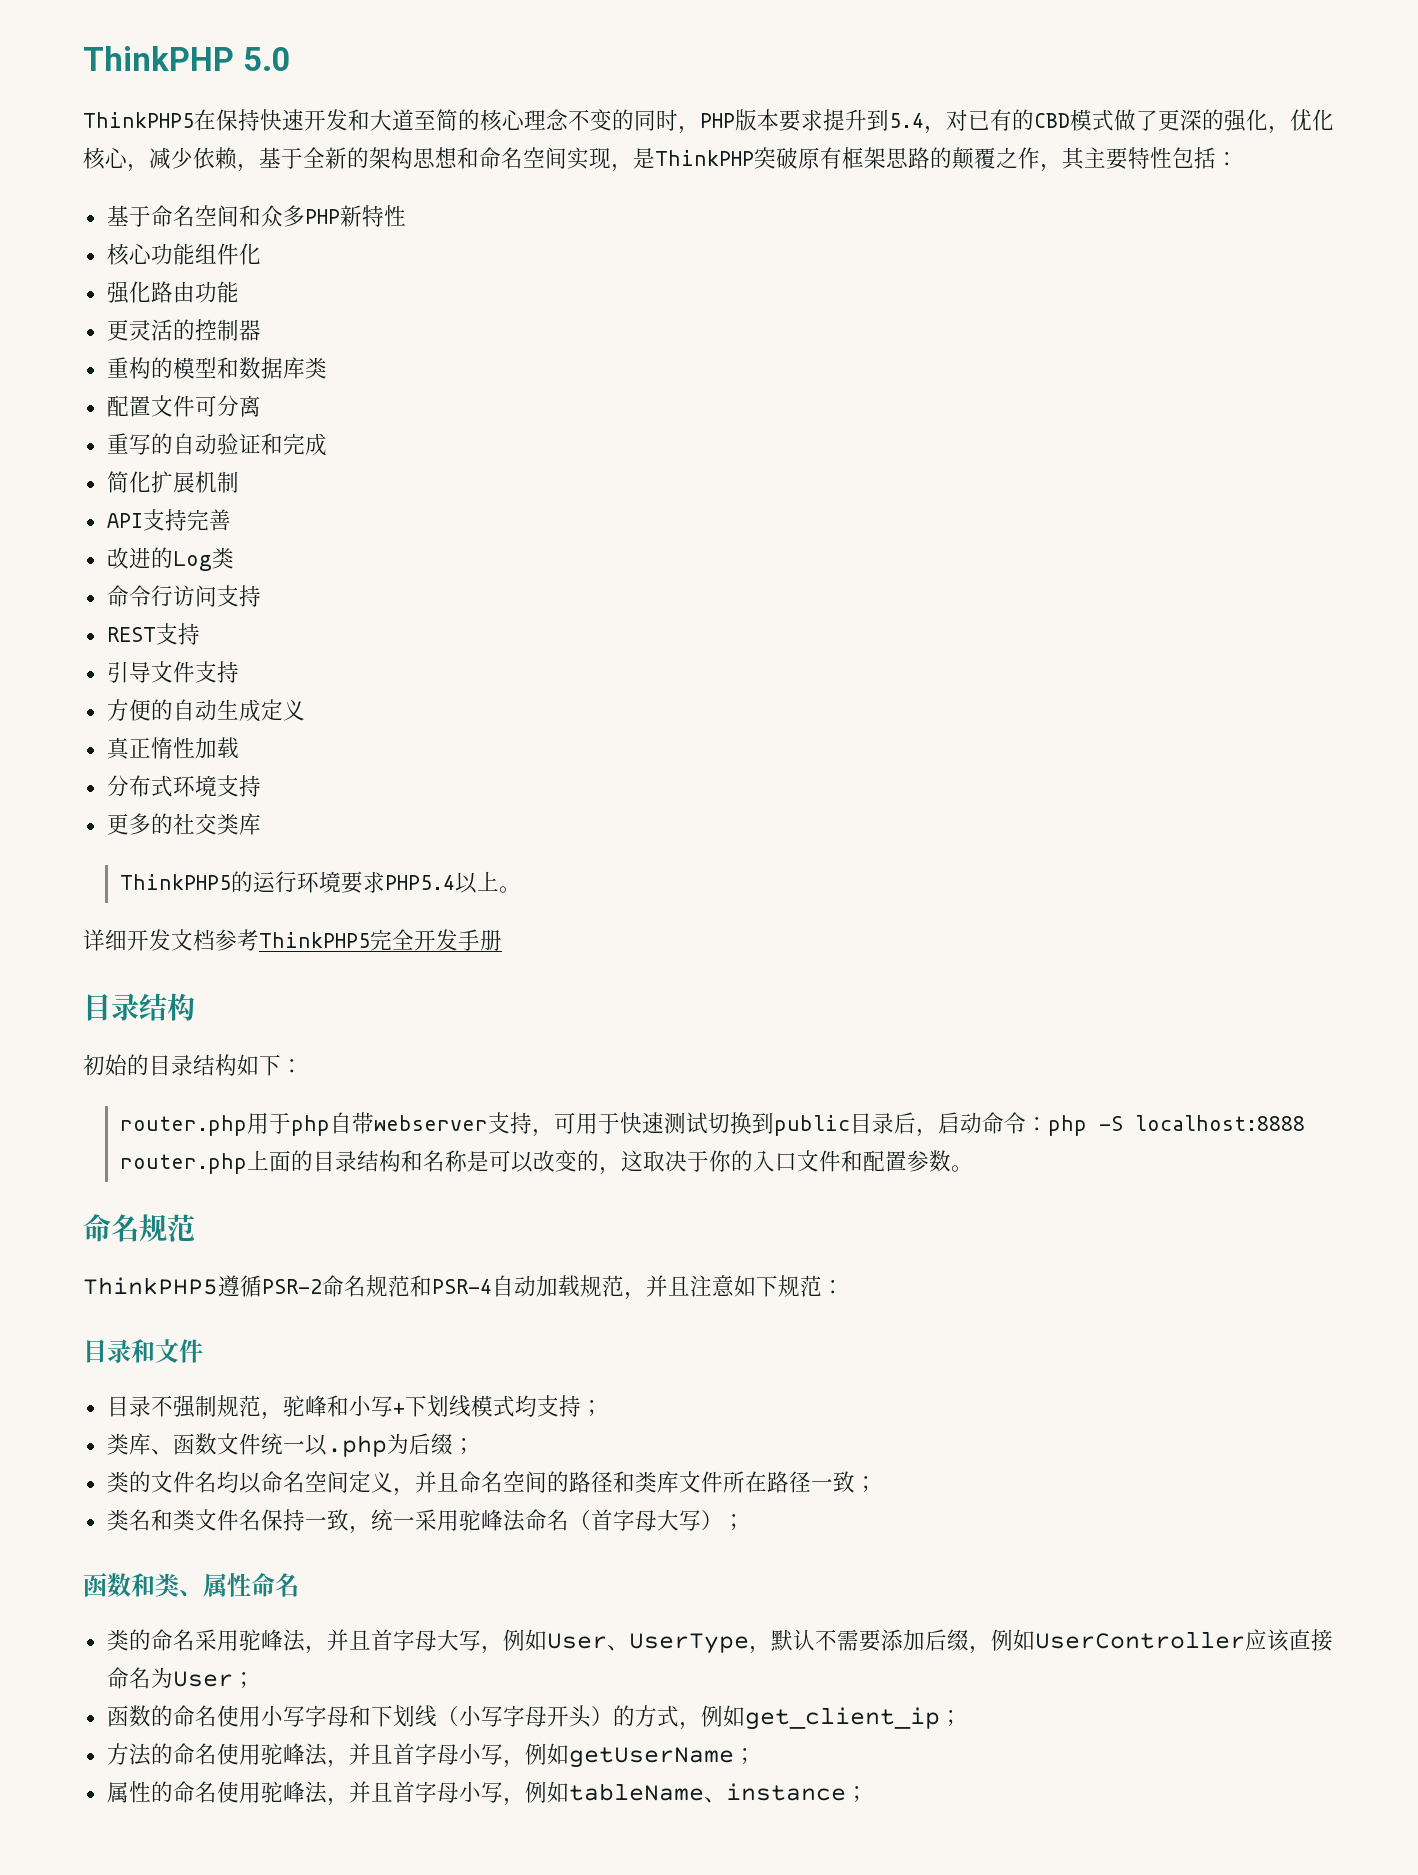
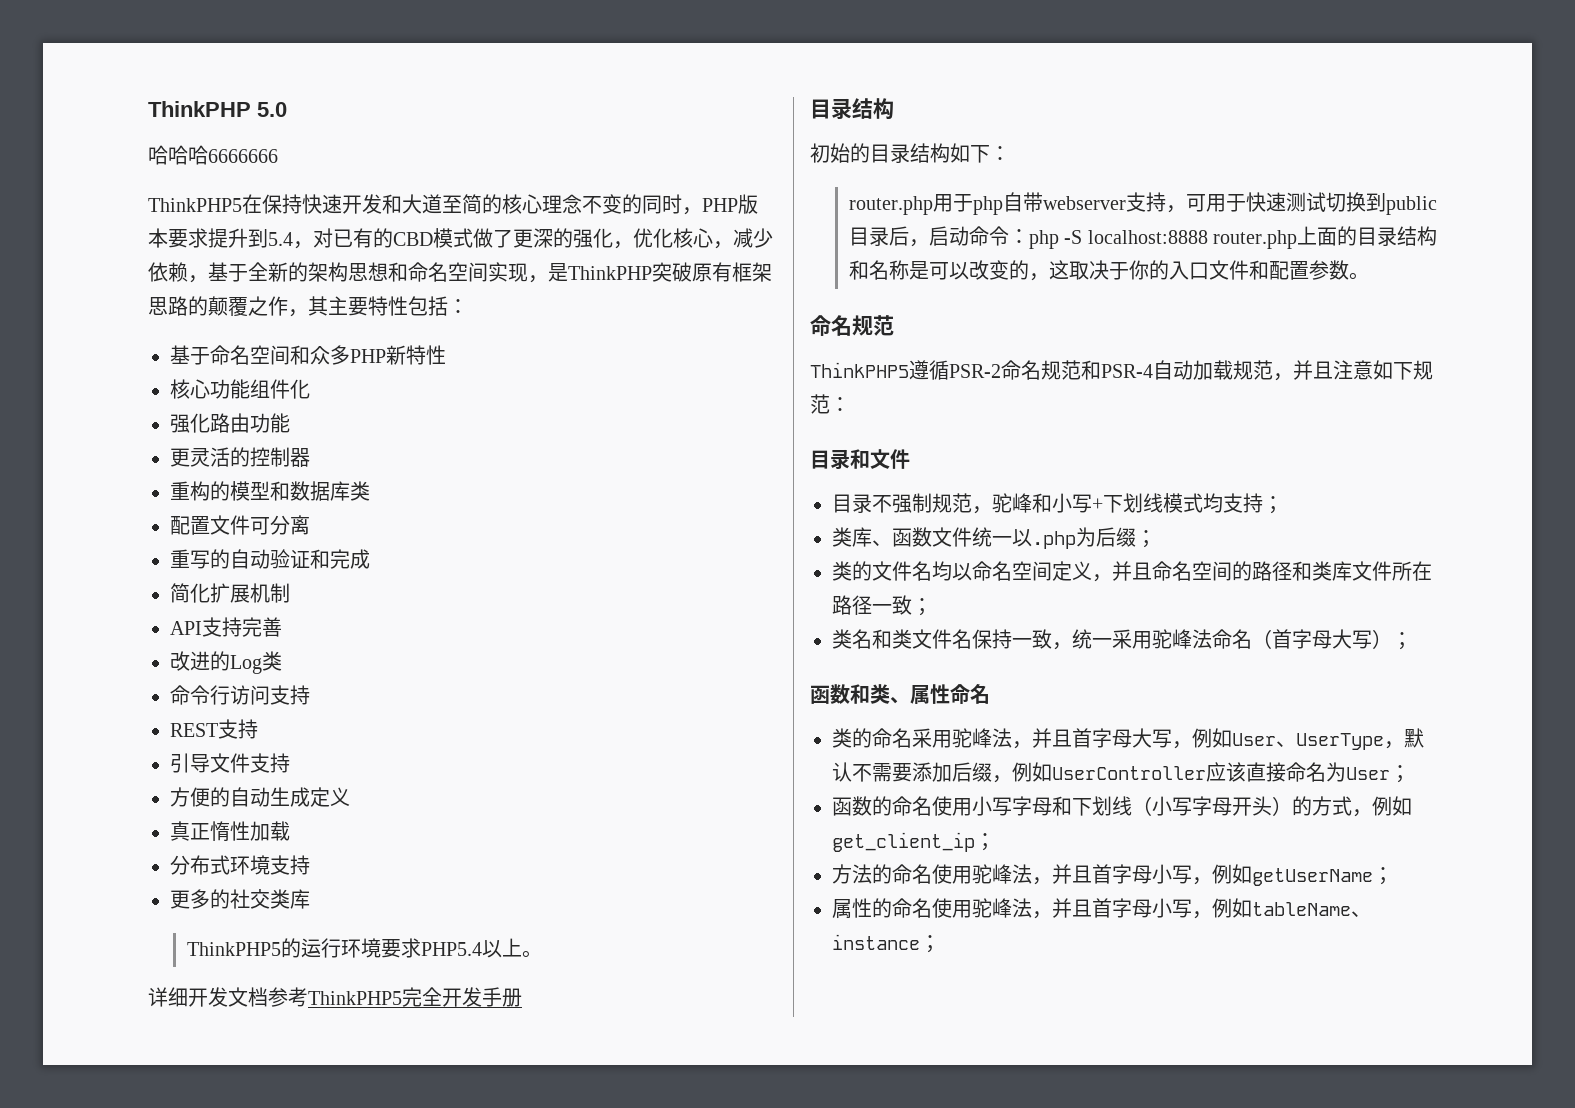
(291, 59) none -> [148,145,278,165] // 哈哈哈6666666

